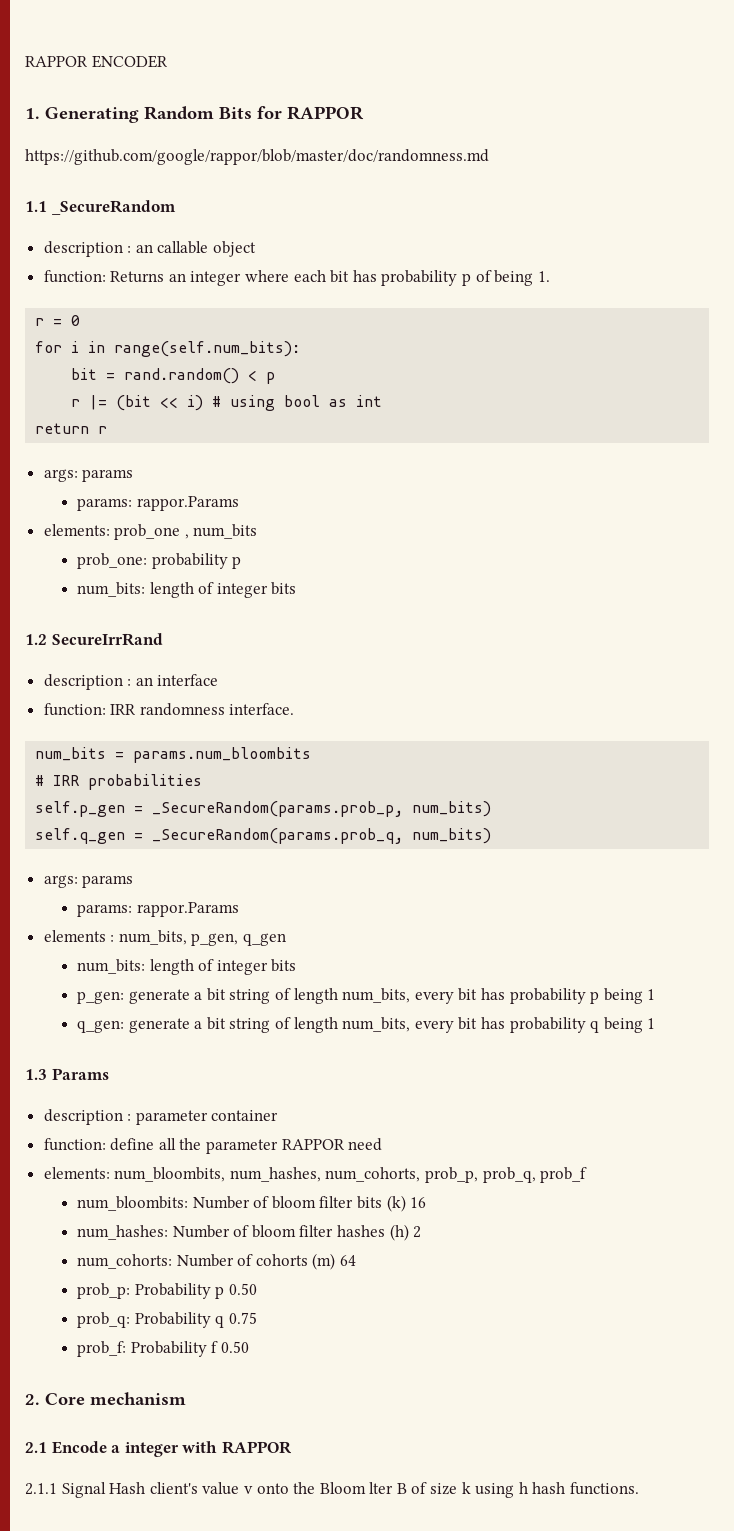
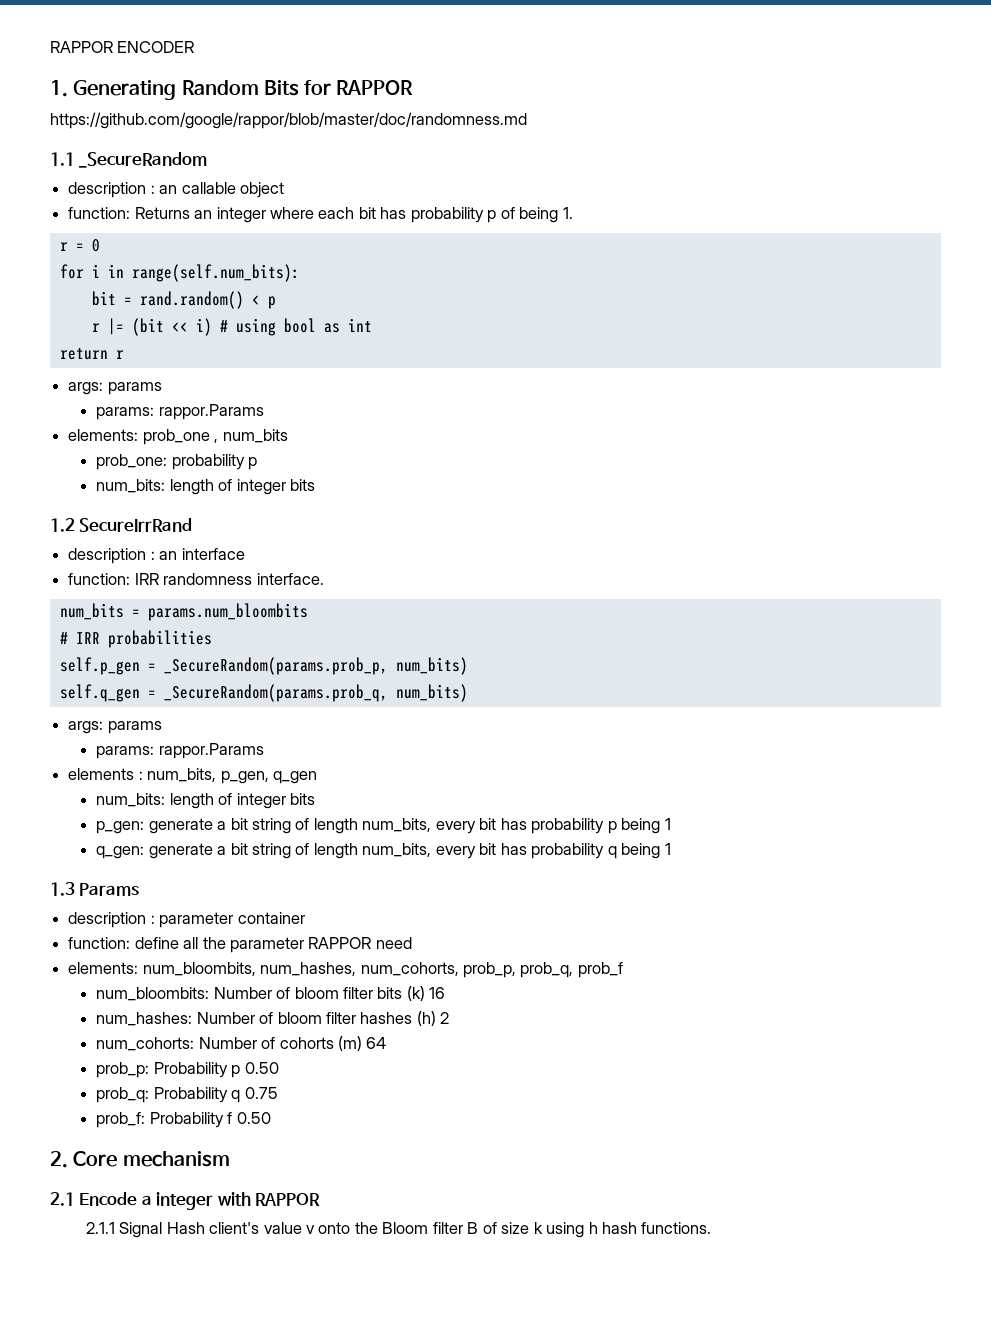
[369,1482,394,1494] lter -> [432,1222,463,1234] filter

